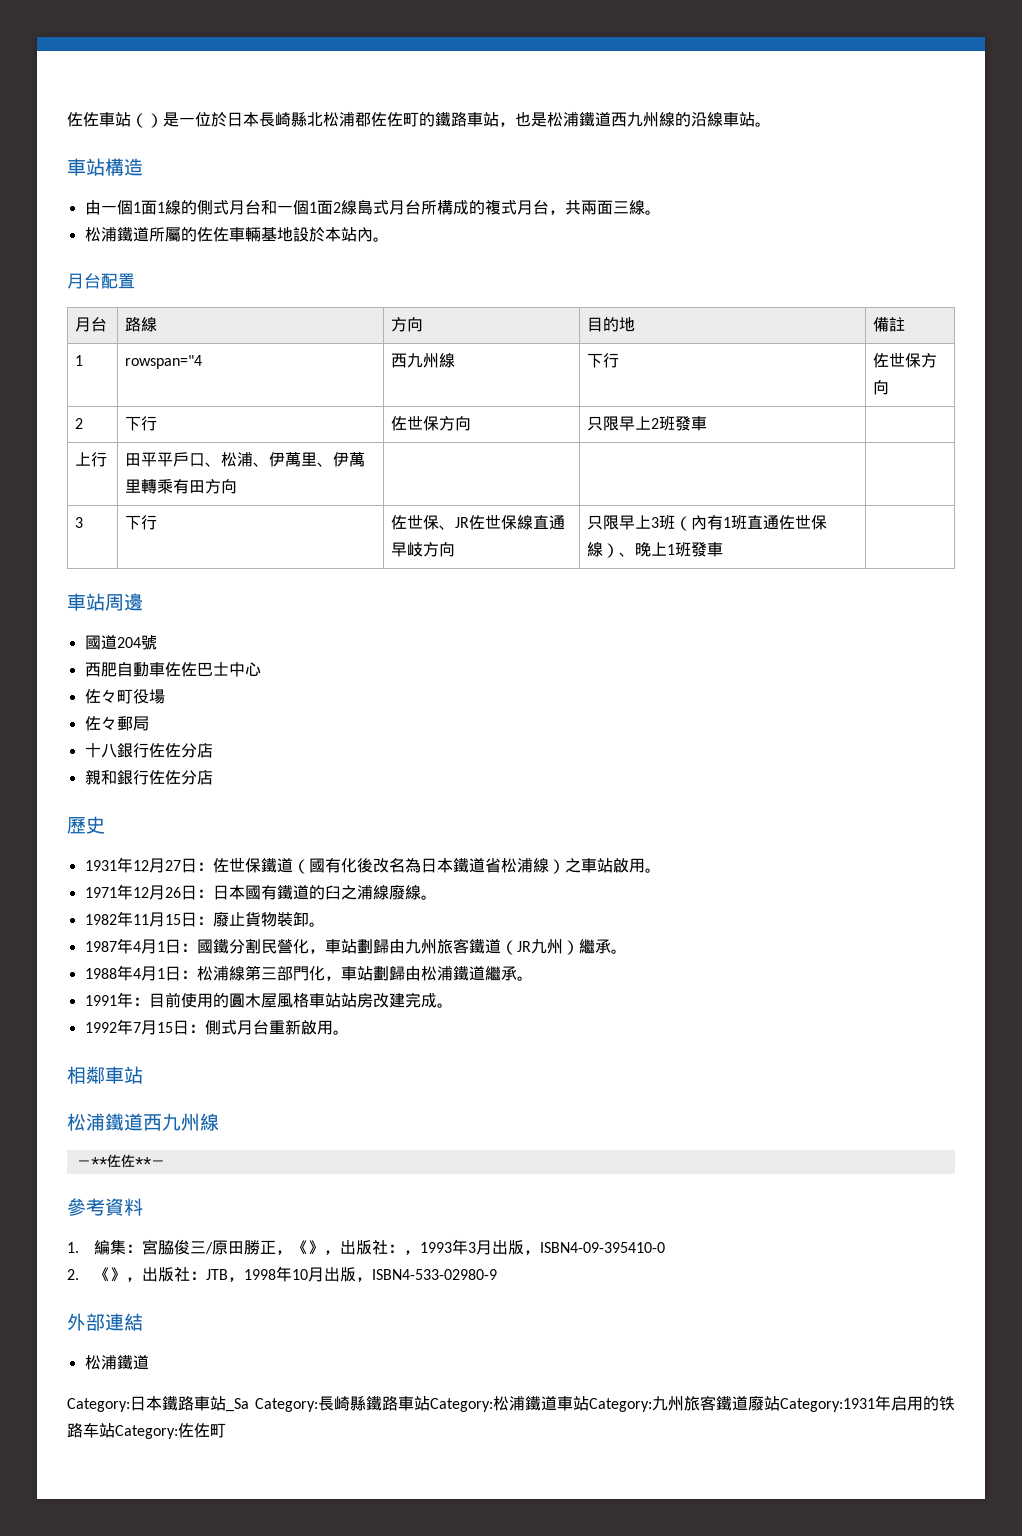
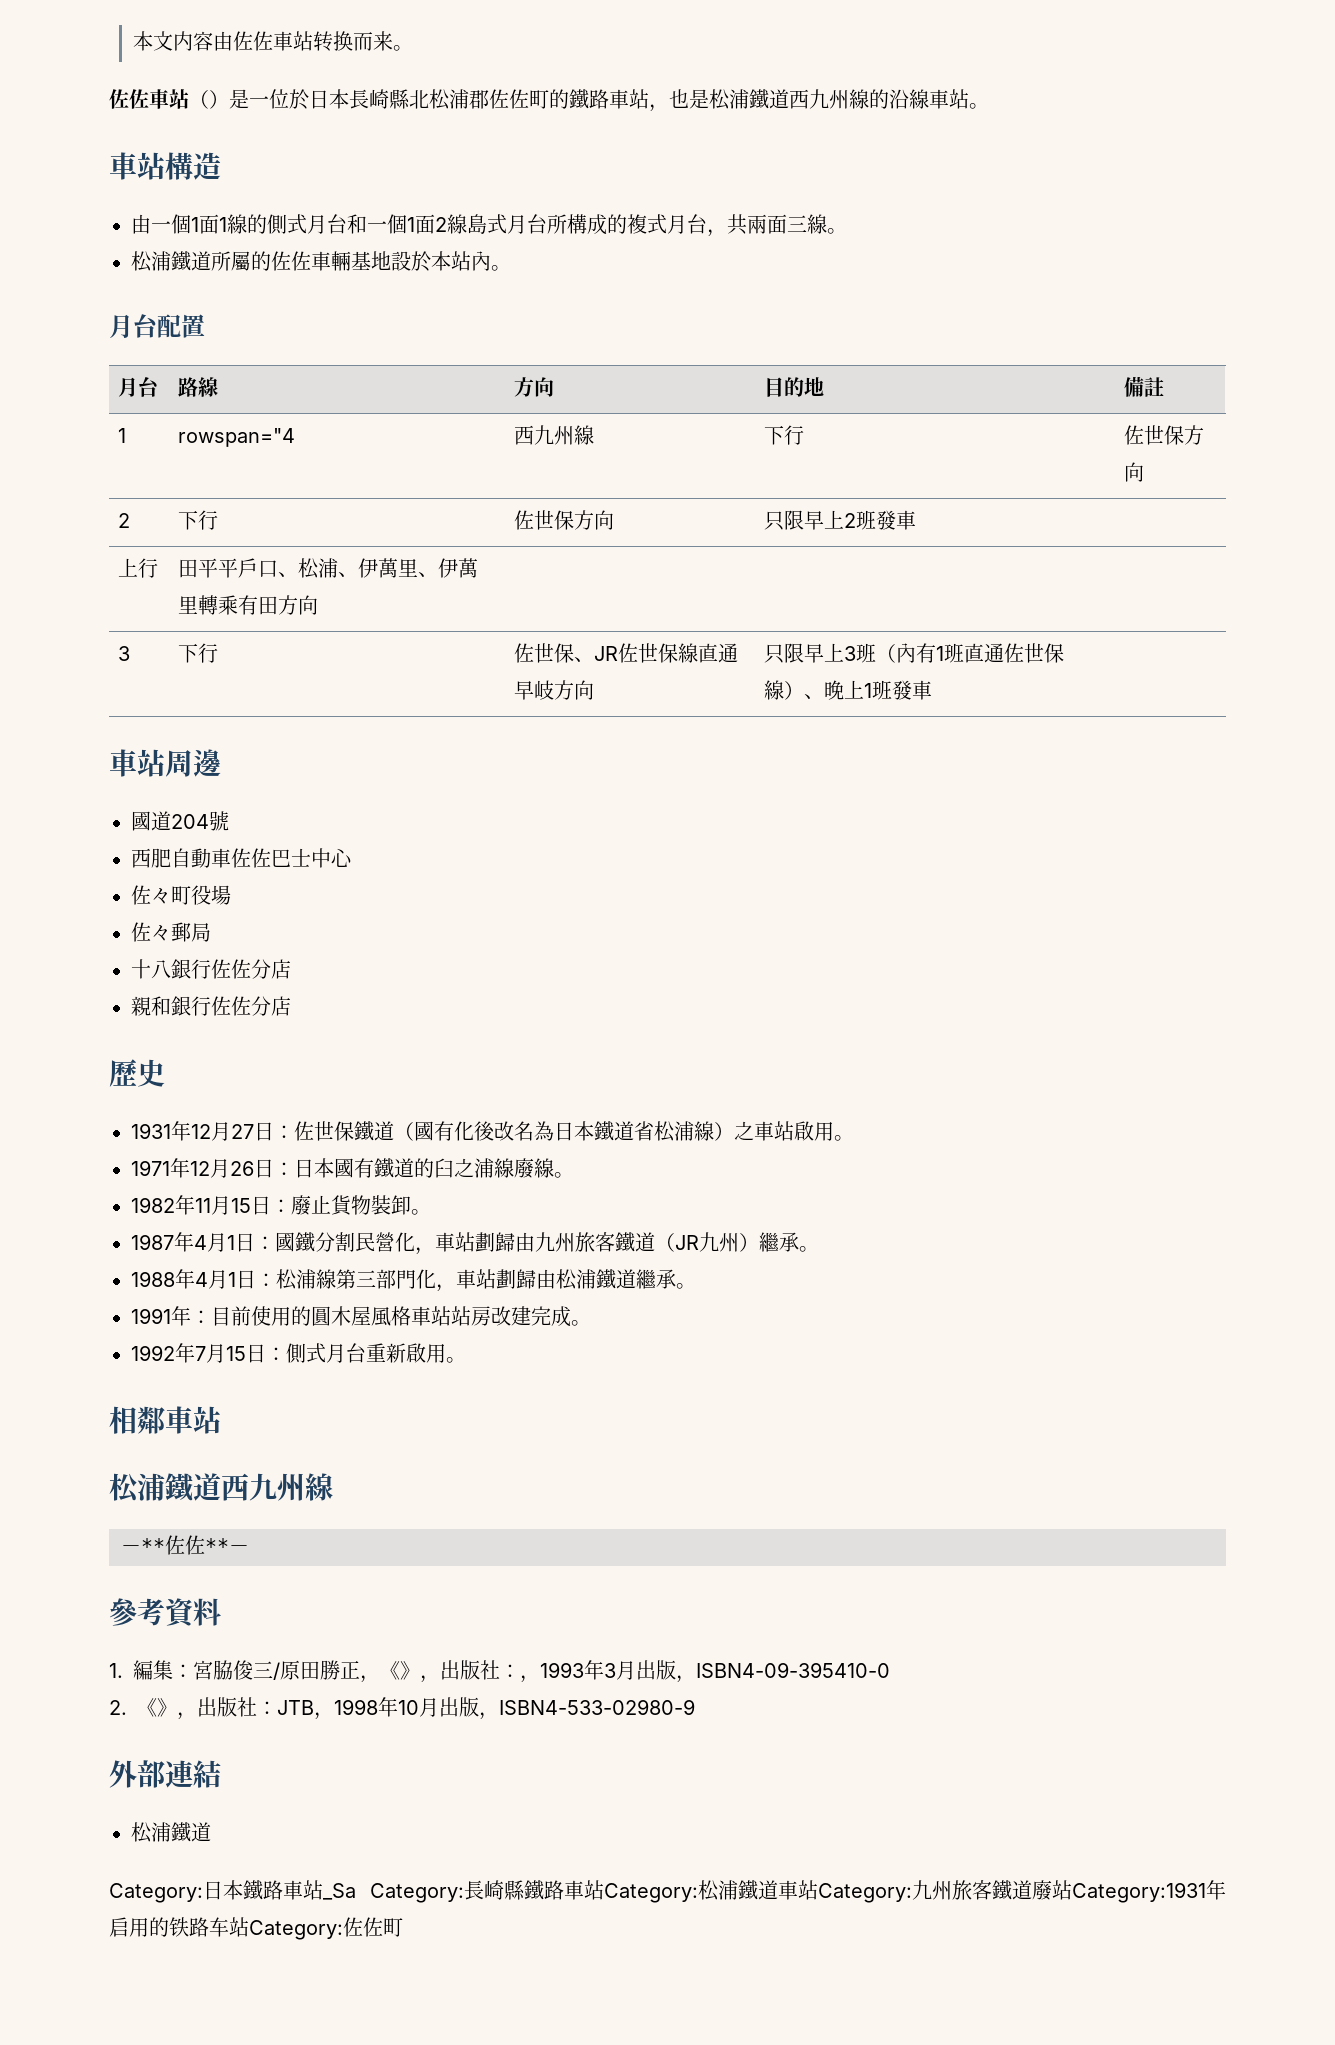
(67, 119) none -> [133,31,414,52] 本文内容由佐佐車站转换而来。 //

